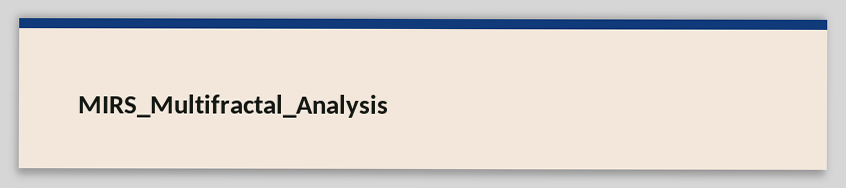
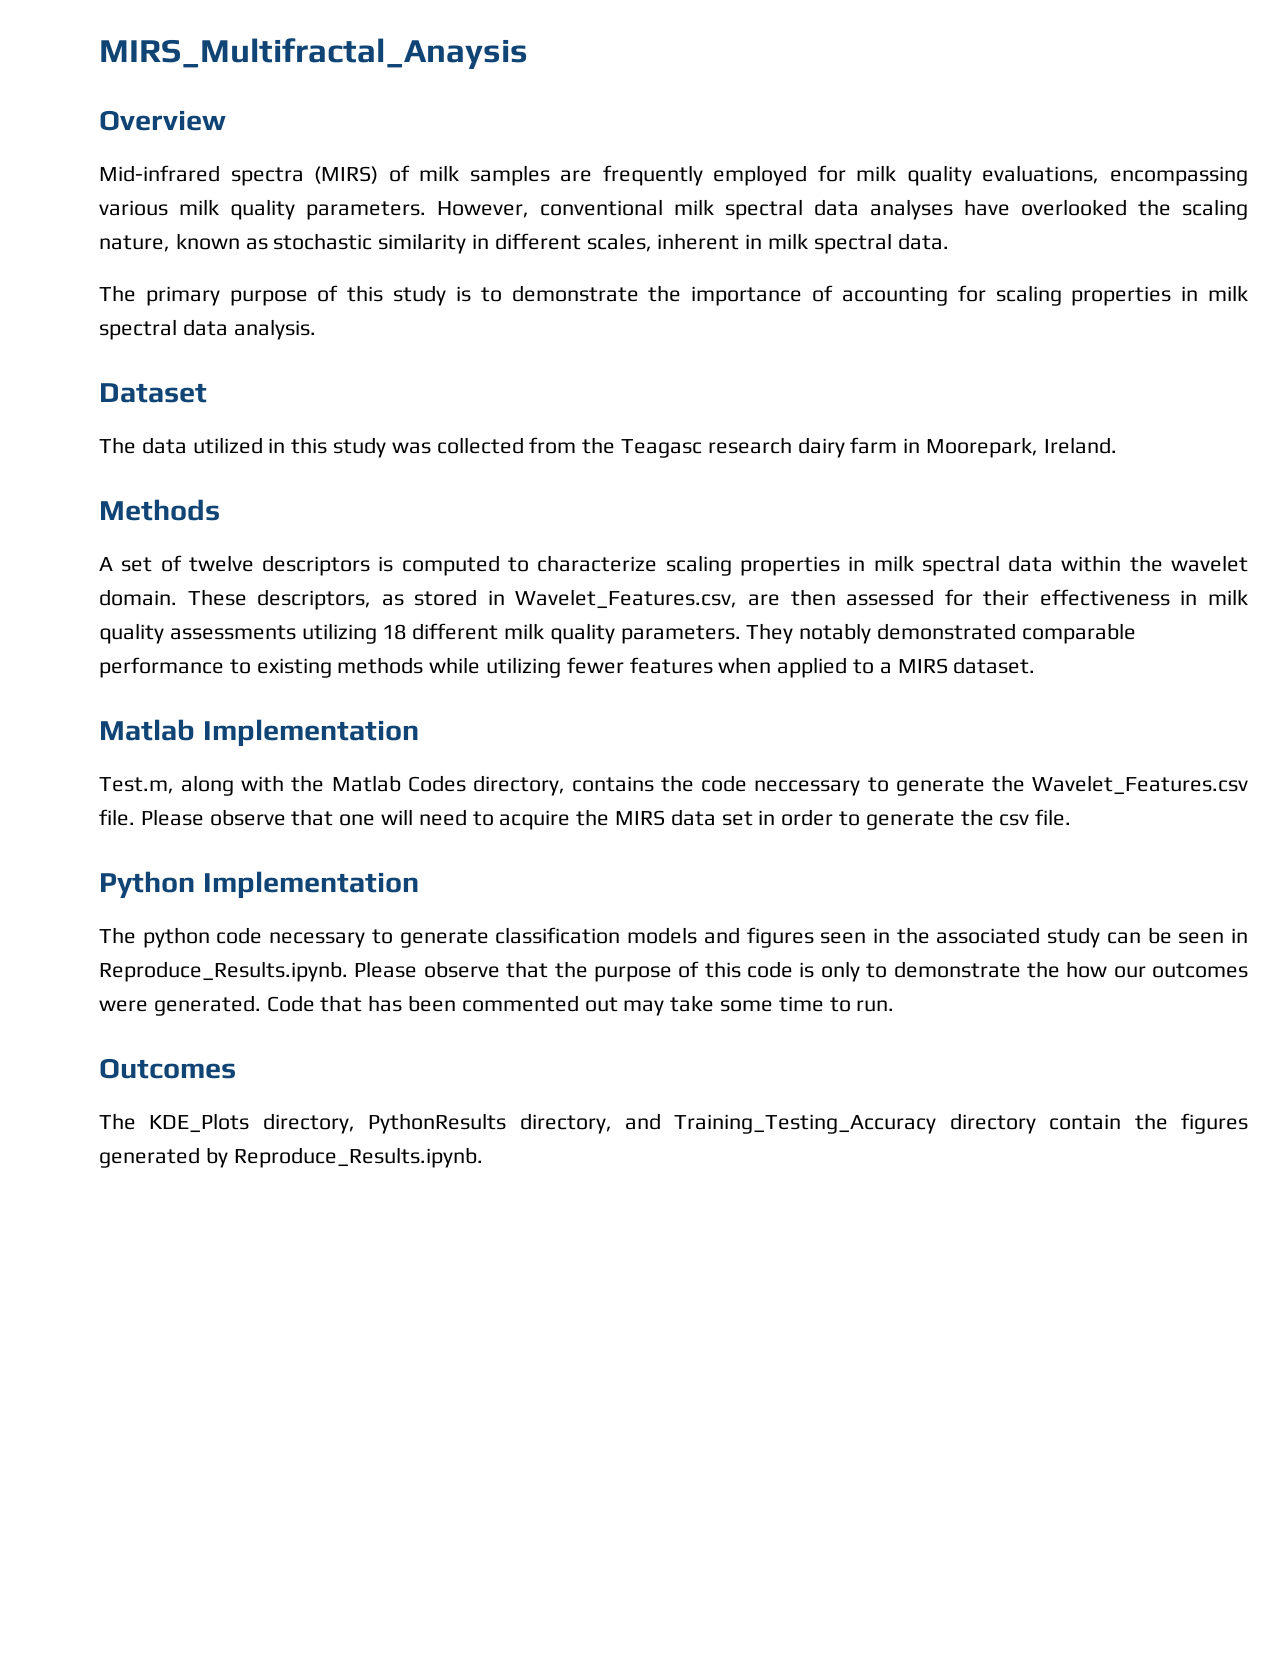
[77,94,388,118] MIRS_Multifractal_Analysis -> [99,38,528,69] [99,110,226,131] [99,165,1248,186] [99,199,1248,220] [99,233,949,254] [99,285,1248,306] [99,319,316,340] [99,383,207,403] [99,437,1117,458] [99,499,220,521] [99,555,1248,576] [99,589,1248,610] [99,623,1136,644] [99,657,1036,678] [99,719,419,747] [99,775,1248,796] [99,809,1072,830] [99,871,419,899] [99,927,1248,948] [99,961,1248,982] [99,995,895,1016] [99,1058,236,1079] [99,1113,1248,1134] [99,1147,483,1168] MIRS_Multifractal_Anaysis // Overview // Mid-infrared spectra (MIRS) of milk samples are frequently employed for milk quality evaluations, encompassing various milk quality parameters. However, conventional milk spectral data analyses have overlooked the scaling nature, known as stochastic similarity in different scales, inherent in milk spectral data. // The primary purpose of this study is to demonstrate the importance of accounting for scaling properties in milk spectral data analysis. // Dataset // The data utilized in this study was collected from the Teagasc research dairy farm in Moorepark, Ireland. // Methods // A set of twelve descriptors is computed to characterize scaling properties in milk spectral data within the wavelet domain. These descriptors, as stored in Wavelet_Features.csv, are then assessed for their effectiveness in milk quality assessments utilizing 18 different milk quality parameters. They notably demonstrated comparable performance to existing methods while utilizing fewer features when applied to a MIRS dataset. // Matlab Implementation // Test.m, along with the Matlab Codes directory, contains the code neccessary to generate the Wavelet_Features.csv file. Please observe that one will need to acquire the MIRS data set in order to generate the csv file. // Python Implementation // The python code necessary to generate classification models and figures seen in the associated study can be seen in Reproduce_Results.ipynb. Please observe that the purpose of this code is only to demonstrate the how our outcomes were generated. Code that has been commented out may take some time to run. // Outcomes // The KDE_Plots directory, PythonResults directory, and Training_Testing_Accuracy directory contain the figures generated by Reproduce_Results.ipynb.

